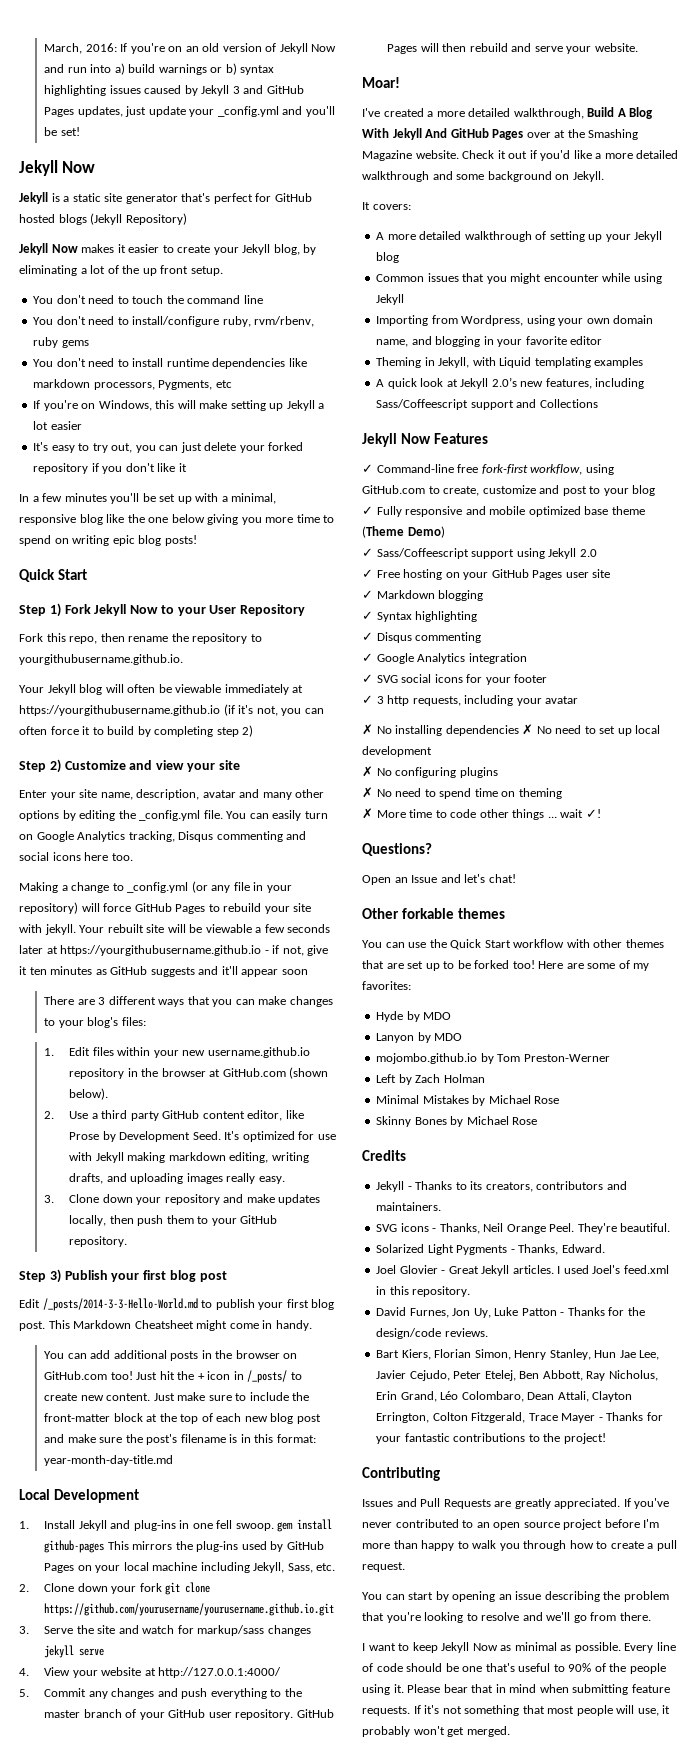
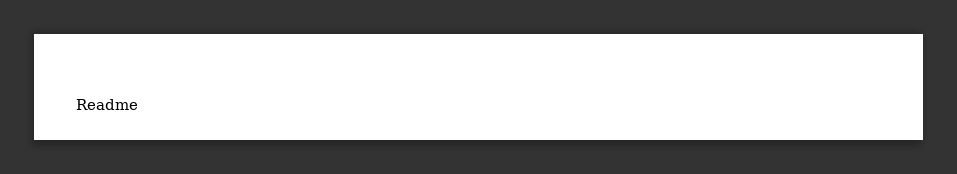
[44,43,337,54] [44,63,275,75] [44,85,304,96] [44,106,335,117] [44,127,80,136] [19,160,96,176] [19,192,312,204] [19,213,187,225] [19,243,317,255] [19,265,223,276] [33,295,263,304] [33,316,315,327] [33,337,89,348] [33,358,307,369] [33,379,232,390] [33,400,325,411] [33,421,82,430] [33,442,304,453] [33,463,187,474] [19,493,277,504] [19,514,335,525] [19,535,197,546] [19,569,88,582] [19,603,306,617] [19,633,262,644] [19,654,183,665] [19,684,304,695] [19,704,324,716] [19,725,254,737] [19,759,240,773] [19,789,325,800] [19,810,328,821] [19,831,307,842] [19,852,133,861] [19,881,292,893] [19,902,312,914] [19,924,331,935] [19,945,329,956] [19,966,308,977] [44,996,333,1007] [44,1017,146,1028] [44,1047,310,1058] [69,1067,329,1079] [69,1088,109,1100] [44,1110,304,1121] [69,1131,336,1142] [69,1152,309,1163] [69,1173,285,1184] [44,1194,321,1205] [69,1215,278,1226] [69,1236,128,1247] [19,1269,227,1283] [19,1298,335,1311] [19,1320,312,1331] [44,1350,298,1361] [44,1370,302,1383] [44,1392,310,1401] [44,1413,321,1424] [44,1434,316,1445] [44,1455,174,1466] [19,1489,140,1503] [19,1519,333,1532] [44,1540,324,1553] [44,1562,336,1573] [19,1582,211,1595] [44,1603,335,1616] [19,1625,311,1636] [44,1645,105,1658] [19,1667,282,1678] [19,1688,302,1699] [44,1709,334,1720] [387,43,638,54] [362,77,400,88] [362,107,654,119] [362,128,639,140] [362,150,679,161] [362,171,604,182] [362,202,411,210] [376,231,663,242] [376,252,400,263] [376,273,662,284] [376,294,405,305] [376,315,654,326] [376,336,603,347] [376,357,644,368] [376,377,645,389] [376,399,598,410] [362,433,489,447] [362,464,614,475] [362,485,656,496] [362,506,645,517] [362,526,445,538] [362,548,597,559] [362,569,611,580] [362,590,484,601] [362,611,478,622] [362,632,482,643] [362,653,527,664] [362,674,548,685] [362,695,579,706] [362,724,661,736] [362,746,432,757] [362,766,498,778] [362,787,562,799] [362,808,601,820] [362,843,432,856] [362,874,516,885] [362,908,506,919] [362,939,664,950] [362,960,650,971] [362,981,411,990] [376,1011,452,1022] [376,1032,463,1043] [376,1053,610,1064] [376,1074,485,1085] [376,1095,560,1106] [376,1116,538,1127] [362,1150,406,1161] [376,1181,627,1192] [376,1202,442,1211] [376,1223,671,1234] [376,1244,605,1255] [376,1265,669,1276] [376,1286,471,1297] [376,1307,645,1318] [376,1328,488,1339] [376,1349,660,1360] [376,1370,658,1381] [376,1391,633,1402] [376,1412,663,1423] [376,1433,606,1444] [362,1467,440,1481] [362,1498,670,1509] [362,1519,660,1530] [362,1540,677,1551] [362,1562,405,1572] [362,1591,669,1602] [362,1612,651,1623] [362,1642,676,1653] [362,1663,666,1674] [362,1684,670,1695] [362,1705,671,1716] [362,1726,510,1737] March, 2016: If you're on an old version of Jekyll Now and run into a) build warnings or b) syntax highlighting issues caused by Jekyll 3 and GitHub Pages updates, just update your _config.yml and you'll be set! // Jekyll Now // Jekyll is a static site generator that's perfect for GitHub hosted blogs (Jekyll Repository) // Jekyll Now makes it easier to create your Jekyll blog, by eliminating a lot of the up front setup. // You don't need to touch the command line // You don't need to install/configure ruby, rvm/rbenv, ruby gems // You don't need to install runtime dependencies like markdown processors, Pygments, etc // If you're on Windows, this will make setting up Jekyll a lot easier // It's easy to try out, you can just delete your forked repository if you don't like it // In a few minutes you'll be set up with a minimal, responsive blog like the one below giving you more time to spend on writing epic blog posts! // Quick Start // Step 1) Fork Jekyll Now to your User Repository // Fork this repo, then rename the repository to yourgithubusername.github.io. // Your Jekyll blog will often be viewable immediately at https://yourgithubusername.github.io (if it's not, you can often force it to build by completing step 2) // Step 2) Customize and view your site // Enter your site name, description, avatar and many other options by editing the _config.yml file. You can easily turn on Google Analytics tracking, Disqus commenting and social icons here too. // Making a change to _config.yml (or any file in your repository) will force GitHub Pages to rebuild your site with jekyll. Your rebuilt site will be viewable a few seconds later at https://yourgithubusername.github.io - if not, give it ten minutes as GitHub suggests and it'll appear soon // There are 3 different ways that you can make changes to your blog's files: // 1. Edit files within your new username.github.io repository in the browser at GitHub.com (shown below). // 2. Use a third party GitHub content editor, like Prose by Development Seed. It's optimized for use with Jekyll making markdown editing, writing drafts, and uploading images really easy. // 3. Clone down your repository and make updates locally, then push them to your GitHub repository. // Step 3) Publish your first blog post // Edit /_posts/2014-3-3-Hello-World.md to publish your first blog post. This Markdown Cheatsheet might come in handy. // You can add additional posts in the browser on GitHub.com too! Just hit the + icon in /_posts/ to create new content. Just make sure to include the front-matter block at the top of each new blog post and make sure the post's filename is in this format: year-month-day-title.md // Local Development // 1. Install Jekyll and plug-ins in one fell swoop. gem install github-pages This mirrors the plug-ins used by GitHub Pages on your local machine including Jekyll, Sass, etc. // 2. Clone down your fork git clone https://github.com/yourusername/yourusername.github.io.git // 3. Serve the site and watch for markup/sass changes jekyll serve // 4. View your website at http://127.0.0.1:4000/ // 5. Commit any changes and push everything to the master branch of your GitHub user repository. GitHub Pages will then rebuild and serve your website. // Moar! // I've created a more detailed walkthrough, Build A Blog With Jekyll And GitHub Pages over at the Smashing Magazine website. Check it out if you'd like a more detailed walkthrough and some background on Jekyll. // It covers: // A more detailed walkthrough of setting up your Jekyll blog // Common issues that you might encounter while using Jekyll // Importing from Wordpress, using your own domain name, and blogging in your favorite editor // Theming in Jekyll, with Liquid templating examples // A quick look at Jekyll 2.0’s new features, including Sass/Coffeescript support and Collections // Jekyll Now Features // ✓ Command-line free fork-first workflow, using GitHub.com to create, customize and post to your blog // ✓ Fully responsive and mobile optimized base theme (Theme Demo) // ✓ Sass/Coffeescript support using Jekyll 2.0 // ✓ Free hosting on your GitHub Pages user site // ✓ Markdown blogging // ✓ Syntax highlighting // ✓ Disqus commenting // ✓ Google Analytics integration // ✓ SVG social icons for your footer // ✓ 3 http requests, including your avatar // ✗ No installing dependencies ✗ No need to set up local development // ✗ No configuring plugins // ✗ No need to spend time on theming // ✗ More time to code other things ... wait ✓! // Questions? // Open an Issue and let's chat! // Other forkable themes // You can use the Quick Start workflow with other themes that are set up to be forked too! Here are some of my favorites: // Hyde by MDO // Lanyon by MDO // mojombo.github.io by Tom Preston-Werner // Left by Zach Holman // Minimal Mistakes by Michael Rose // Skinny Bones by Michael Rose // Credits // Jekyll - Thanks to its creators, contributors and maintainers. // SVG icons - Thanks, Neil Orange Peel. They're beautiful. // Solarized Light Pygments - Thanks, Edward. // Joel Glovier - Great Jekyll articles. I used Joel's feed.xml in this repository. // David Furnes, Jon Uy, Luke Patton - Thanks for the design/code reviews. // Bart Kiers, Florian Simon, Henry Stanley, Hun Jae Lee, Javier Cejudo, Peter Etelej, Ben Abbott, Ray Nicholus, Erin Grand, Léo Colombaro, Dean Attali, Clayton Errington, Colton Fitzgerald, Trace Mayer - Thanks for your fantastic contributions to the project! // Contributing // Issues and Pull Requests are greatly appreciated. If you've never contributed to an open source project before I'm more than happy to walk you through how to create a pull request. // You can start by opening an issue describing the problem that you're looking to resolve and we'll go from there. // I want to keep Jekyll Now as minimal as possible. Every line of code should be one that's useful to 90% of the people using it. Please bear that in mind when submitting feature requests. If it's not something that most people will use, it probably won't get merged. -> [76,99,138,110] Readme

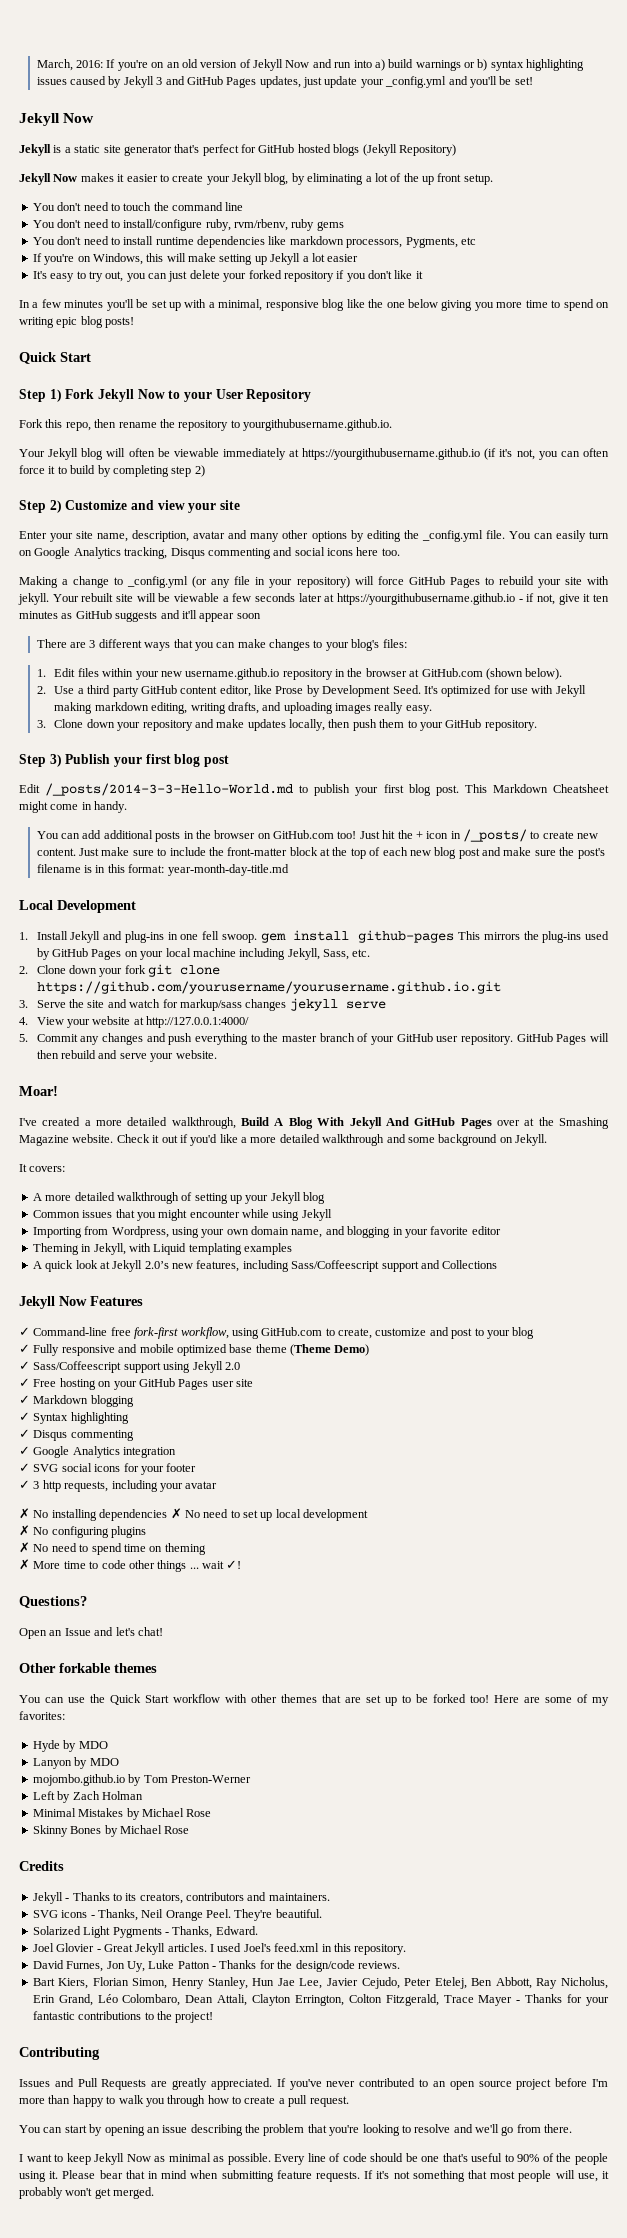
[76,99,138,110] Readme -> [36,59,585,71] [36,76,533,88] [19,113,95,126] [19,144,456,156] [19,173,493,185] [32,202,244,211] [32,219,344,231] [32,236,476,248] [32,253,359,265] [32,270,423,282] [19,299,609,311] [19,316,135,328] [19,352,91,364] [19,389,312,402] [19,419,392,431] [19,448,609,460] [19,465,205,477] [19,500,240,513] [19,530,609,542] [19,547,400,559] [19,576,609,588] [18,593,609,605] [19,610,261,622] [36,639,407,651] [36,668,563,680] [36,685,586,697] [54,702,432,714] [36,719,537,731] [19,754,229,767] [19,783,610,796] [19,801,128,813] [36,829,599,842] [36,847,605,859] [36,864,289,876] [19,900,136,913] [19,930,609,943] [36,948,371,960] [19,964,221,977] [36,981,501,994] [19,998,386,1011] [19,1016,250,1028] [19,1033,610,1045] [36,1050,217,1062] [19,1086,58,1096] [19,1117,610,1129] [19,1134,547,1146] [19,1164,66,1172] [32,1192,326,1204] [32,1209,332,1221] [32,1226,501,1238] [32,1243,292,1255] [32,1260,498,1272] [19,1296,143,1309] [19,1327,535,1339] [19,1344,370,1356] [19,1361,240,1373] [19,1378,253,1390] [19,1395,134,1407] [19,1412,129,1424] [19,1429,134,1441] [19,1446,177,1458] [19,1463,197,1475] [19,1480,218,1492] [19,1508,369,1521] [19,1525,147,1538] [19,1542,206,1555] [19,1559,242,1572] [19,1596,87,1608] [19,1627,163,1639] [19,1663,157,1673] [19,1694,609,1706] [19,1711,65,1720] [32,1740,108,1752] [32,1757,119,1769] [32,1774,251,1786] [32,1791,143,1803] [32,1808,212,1820] [32,1825,190,1837] [19,1861,64,1871] [32,1892,330,1904] [32,1909,322,1921] [32,1926,258,1938] [32,1943,407,1955] [32,1960,400,1972] [32,1977,608,1989] [32,1994,609,2006] [32,2011,214,2023] [19,2047,100,2060] [19,2078,608,2090] [19,2095,349,2107] [19,2124,573,2136] [19,2153,609,2165] [19,2170,609,2182] [19,2187,155,2199] March, 2016: If you're on an old version of Jekyll Now and run into a) build warnings or b) syntax highlighting issues caused by Jekyll 3 and GitHub Pages updates, just update your _config.yml and you'll be set! // Jekyll Now // Jekyll is a static site generator that's perfect for GitHub hosted blogs (Jekyll Repository) // Jekyll Now makes it easier to create your Jekyll blog, by eliminating a lot of the up front setup. // You don't need to touch the command line // You don't need to install/configure ruby, rvm/rbenv, ruby gems // You don't need to install runtime dependencies like markdown processors, Pygments, etc // If you're on Windows, this will make setting up Jekyll a lot easier // It's easy to try out, you can just delete your forked repository if you don't like it // In a few minutes you'll be set up with a minimal, responsive blog like the one below giving you more time to spend on writing epic blog posts! // Quick Start // Step 1) Fork Jekyll Now to your User Repository // Fork this repo, then rename the repository to yourgithubusername.github.io. // Your Jekyll blog will often be viewable immediately at https://yourgithubusername.github.io (if it's not, you can often force it to build by completing step 2) // Step 2) Customize and view your site // Enter your site name, description, avatar and many other options by editing the _config.yml file. You can easily turn on Google Analytics tracking, Disqus commenting and social icons here too. // Making a change to _config.yml (or any file in your repository) will force GitHub Pages to rebuild your site with jekyll. Your rebuilt site will be viewable a few seconds later at https://yourgithubusername.github.io - if not, give it ten minutes as GitHub suggests and it'll appear soon // There are 3 different ways that you can make changes to your blog's files: // 1. Edit files within your new username.github.io repository in the browser at GitHub.com (shown below). // 2. Use a third party GitHub content editor, like Prose by Development Seed. It's optimized for use with Jekyll making markdown editing, writing drafts, and uploading images really easy. // 3. Clone down your repository and make updates locally, then push them to your GitHub repository. // Step 3) Publish your first blog post // Edit /_posts/2014-3-3-Hello-World.md to publish your first blog post. This Markdown Cheatsheet might come in handy. // You can add additional posts in the browser on GitHub.com too! Just hit the + icon in /_posts/ to create new content. Just make sure to include the front-matter block at the top of each new blog post and make sure the post's filename is in this format: year-month-day-title.md // Local Development // 1. Install Jekyll and plug-ins in one fell swoop. gem install github-pages This mirrors the plug-ins used by GitHub Pages on your local machine including Jekyll, Sass, etc. // 2. Clone down your fork git clone https://github.com/yourusername/yourusername.github.io.git // 3. Serve the site and watch for markup/sass changes jekyll serve // 4. View your website at http://127.0.0.1:4000/ // 5. Commit any changes and push everything to the master branch of your GitHub user repository. GitHub Pages will then rebuild and serve your website. // Moar! // I've created a more detailed walkthrough, Build A Blog With Jekyll And GitHub Pages over at the Smashing Magazine website. Check it out if you'd like a more detailed walkthrough and some background on Jekyll. // It covers: // A more detailed walkthrough of setting up your Jekyll blog // Common issues that you might encounter while using Jekyll // Importing from Wordpress, using your own domain name, and blogging in your favorite editor // Theming in Jekyll, with Liquid templating examples // A quick look at Jekyll 2.0’s new features, including Sass/Coffeescript support and Collections // Jekyll Now Features // ✓ Command-line free fork-first workflow, using GitHub.com to create, customize and post to your blog // ✓ Fully responsive and mobile optimized base theme (Theme Demo) // ✓ Sass/Coffeescript support using Jekyll 2.0 // ✓ Free hosting on your GitHub Pages user site // ✓ Markdown blogging // ✓ Syntax highlighting // ✓ Disqus commenting // ✓ Google Analytics integration // ✓ SVG social icons for your footer // ✓ 3 http requests, including your avatar // ✗ No installing dependencies ✗ No need to set up local development // ✗ No configuring plugins // ✗ No need to spend time on theming // ✗ More time to code other things ... wait ✓! // Questions? // Open an Issue and let's chat! // Other forkable themes // You can use the Quick Start workflow with other themes that are set up to be forked too! Here are some of my favorites: // Hyde by MDO // Lanyon by MDO // mojombo.github.io by Tom Preston-Werner // Left by Zach Holman // Minimal Mistakes by Michael Rose // Skinny Bones by Michael Rose // Credits // Jekyll - Thanks to its creators, contributors and maintainers. // SVG icons - Thanks, Neil Orange Peel. They're beautiful. // Solarized Light Pygments - Thanks, Edward. // Joel Glovier - Great Jekyll articles. I used Joel's feed.xml in this repository. // David Furnes, Jon Uy, Luke Patton - Thanks for the design/code reviews. // Bart Kiers, Florian Simon, Henry Stanley, Hun Jae Lee, Javier Cejudo, Peter Etelej, Ben Abbott, Ray Nicholus, Erin Grand, Léo Colombaro, Dean Attali, Clayton Errington, Colton Fitzgerald, Trace Mayer - Thanks for your fantastic contributions to the project! // Contributing // Issues and Pull Requests are greatly appreciated. If you've never contributed to an open source project before I'm more than happy to walk you through how to create a pull request. // You can start by opening an issue describing the problem that you're looking to resolve and we'll go from there. // I want to keep Jekyll Now as minimal as possible. Every line of code should be one that's useful to 90% of the people using it. Please bear that in mind when submitting feature requests. If it's not something that most people will use, it probably won't get merged.

